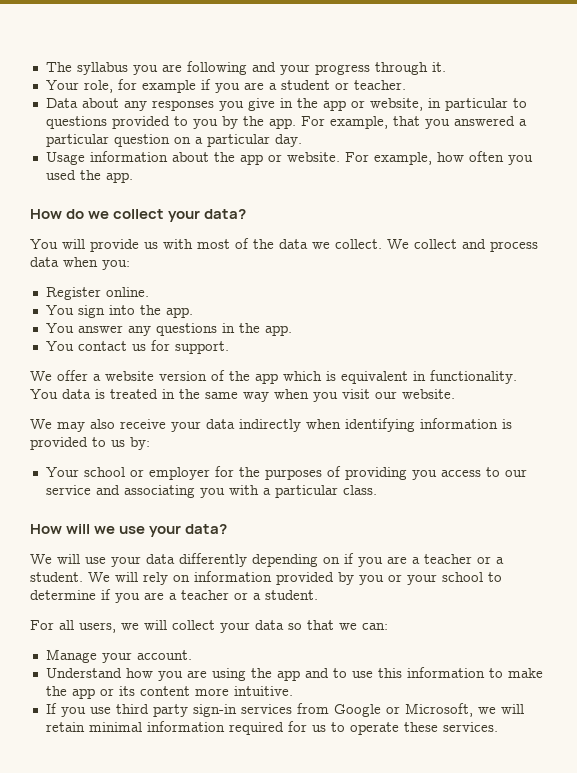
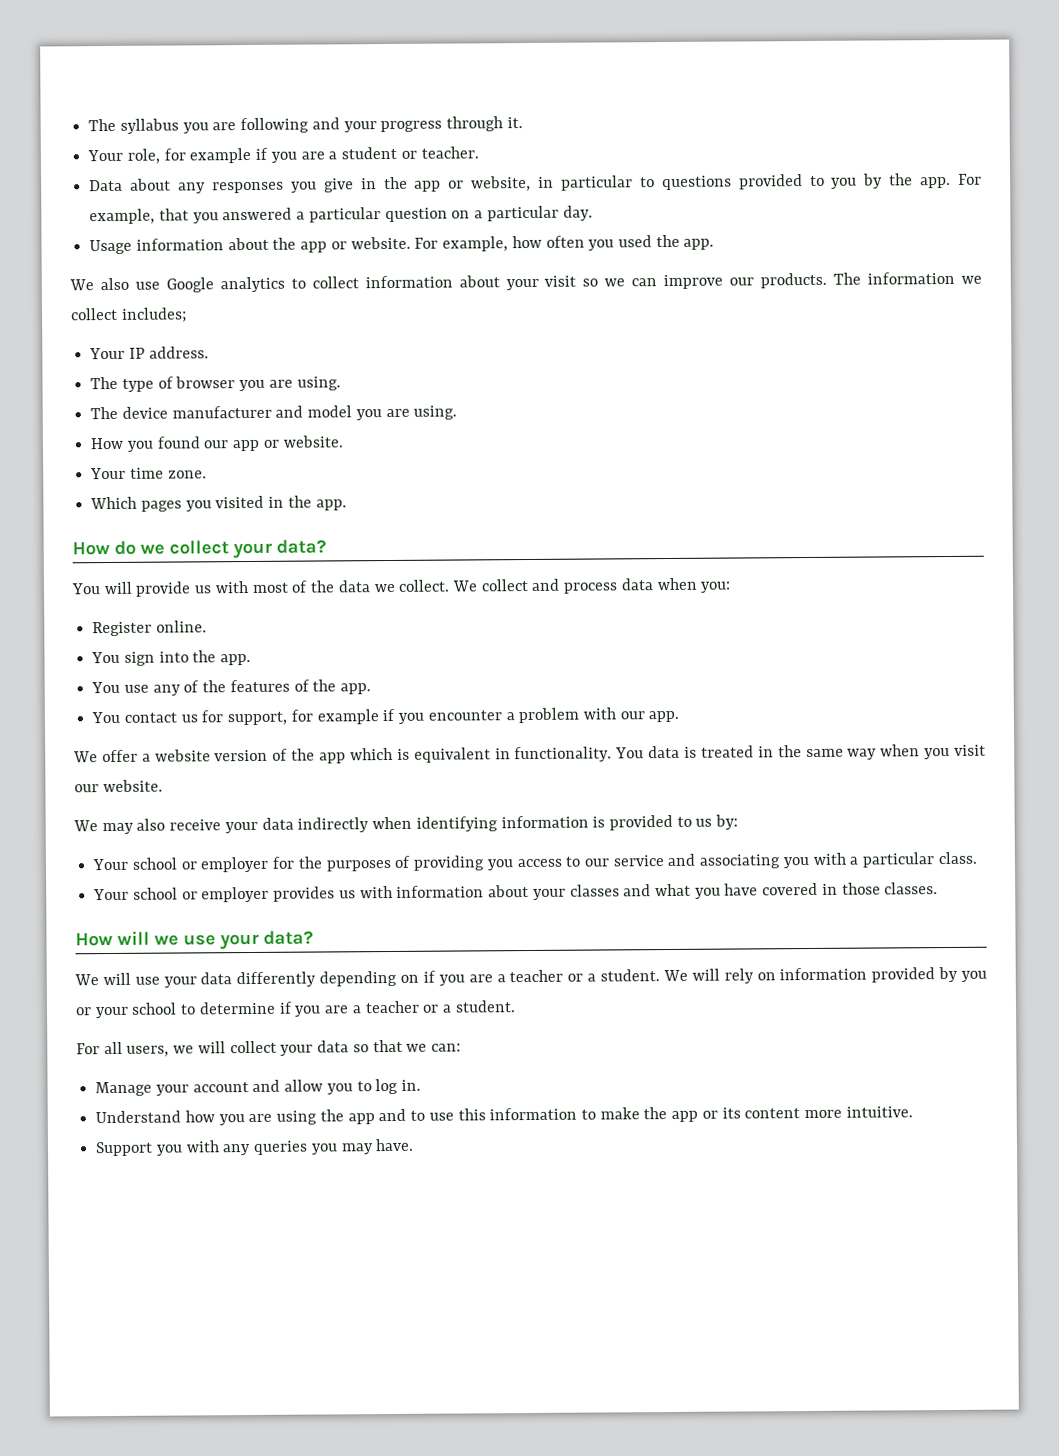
(133, 177) none -> [69,271,982,293] [70,307,187,323] [89,346,209,360] [90,376,341,392] [90,405,458,421] [90,435,343,452] [90,467,207,480] [90,495,347,512] // We also use Google analytics to collect information about your visit so we can improve our products. The information we collect includes; // Your IP address. // The type of browser you are using. // The device manufacturer and model you are using. // How you found our app or website. // Your time zone. // Which pages you visited in the app.
[77,323,235,336] answer any questions in -> [123,679,310,696] use any of the features of
[174,341,229,354] support. -> [227,707,680,726] support, for example if you encounter a problem with our app.
(377, 490) none -> [93,882,939,903] // Your school or employer provides us with information about your classes and what you have covered in those classes.
[136,650,192,660] account. -> [192,1078,422,1095] account and allow you to log in.
[45,703,524,717] [45,721,498,735] If you use third party sign-in services from Google or Microsoft, we will retain minimal information required for us to operate these services. -> [95,1138,415,1157] Support you with any queries you may have.

